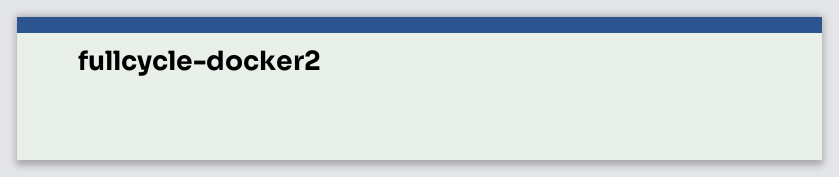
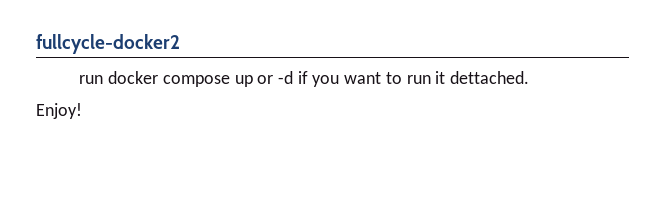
(321, 63) none -> [79,71,530,87] [36,103,82,119] // run docker compose up or -d if you want to run it dettached. // Enjoy!

